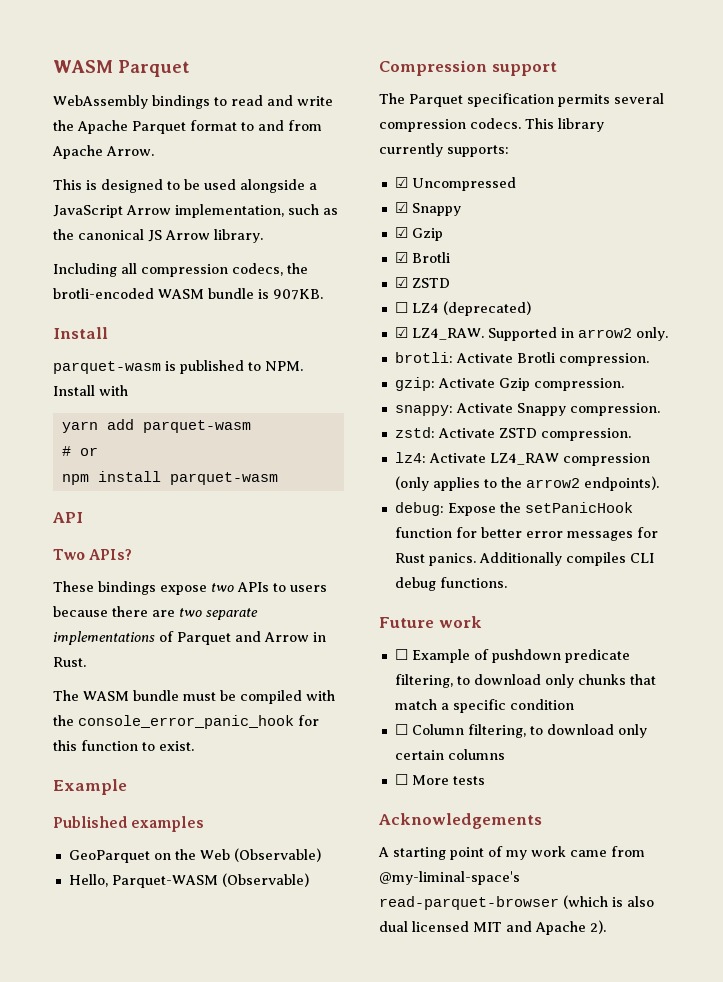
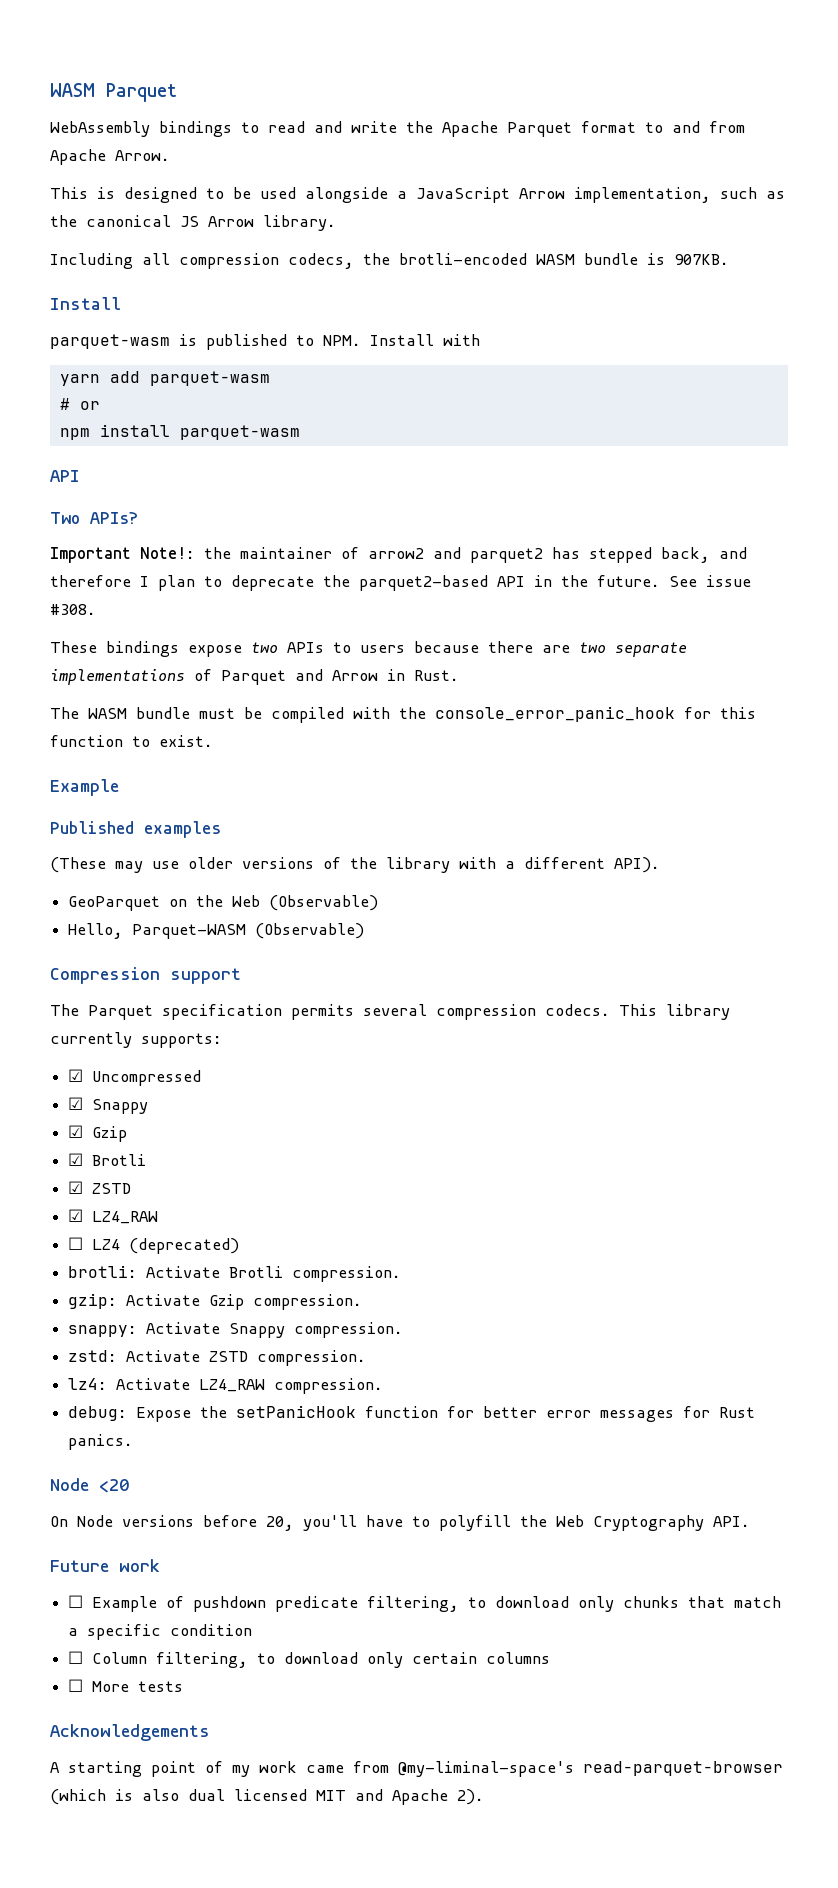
(133, 554) none -> [50,547,747,563] [50,575,751,591] [50,604,96,615] // Important Note!: the maintainer of arrow2 and parquet2 has stepped back, and therefore I plan to deprecate the parquet2-based API in the future. See issue #308.
(205, 824) none -> [50,857,660,873] // (These may use older versions of the library with a different API).
(450, 283) none -> [68,1209,159,1224] // ☑ LZ4_RAW
[394,327,668,341] // ☑ LZ4_RAW. Supported in arrow2 only. -> (240, 1246) none
[562,453,650,466] [394,476,659,491] compression (only applies to the arrow2 endpoints). -> [274,1378,384,1394] compression.
[478,552,654,566] [394,577,507,591] Additionally compiles CLI debug functions. -> [50,1478,129,1493] [50,1515,750,1531] // Node <20 // On Node versions before 20, you'll have to polyfill the Web Cryptography API.

